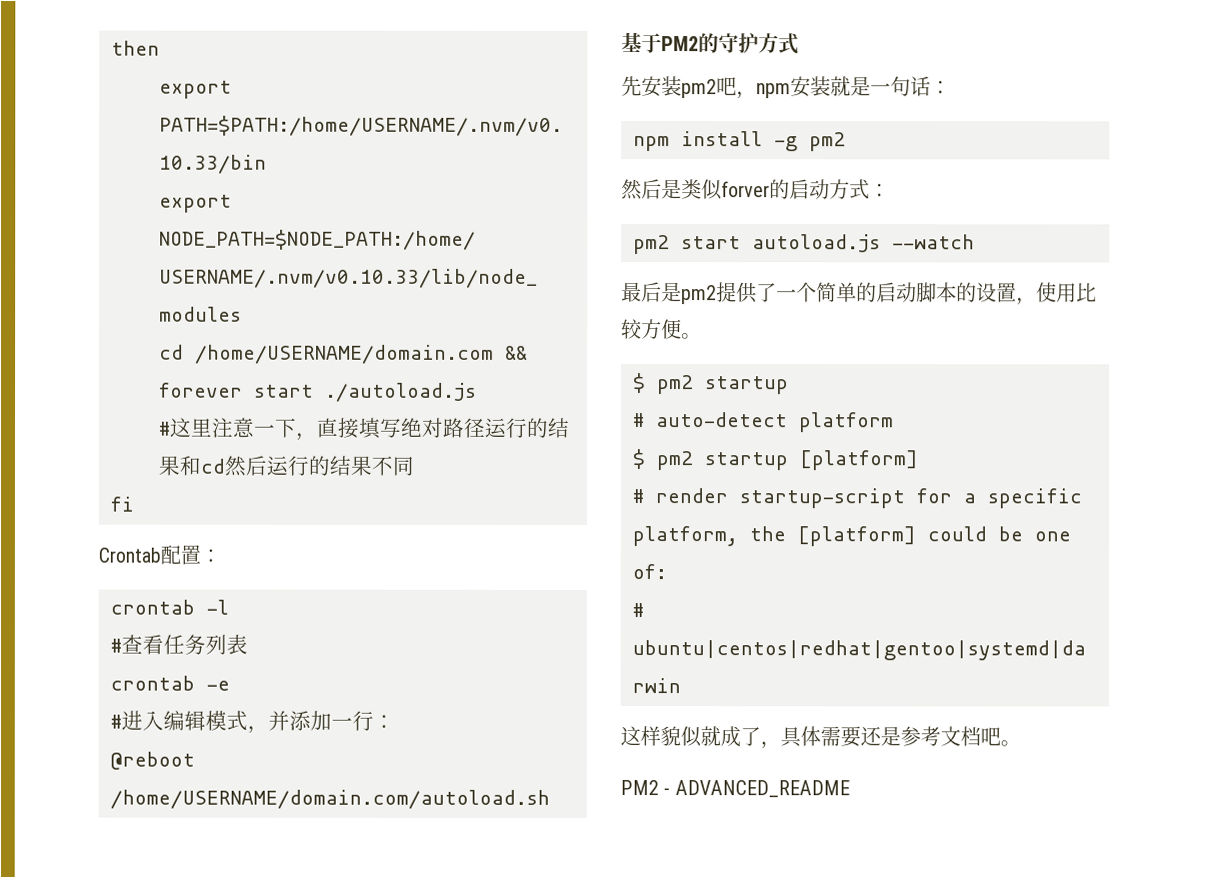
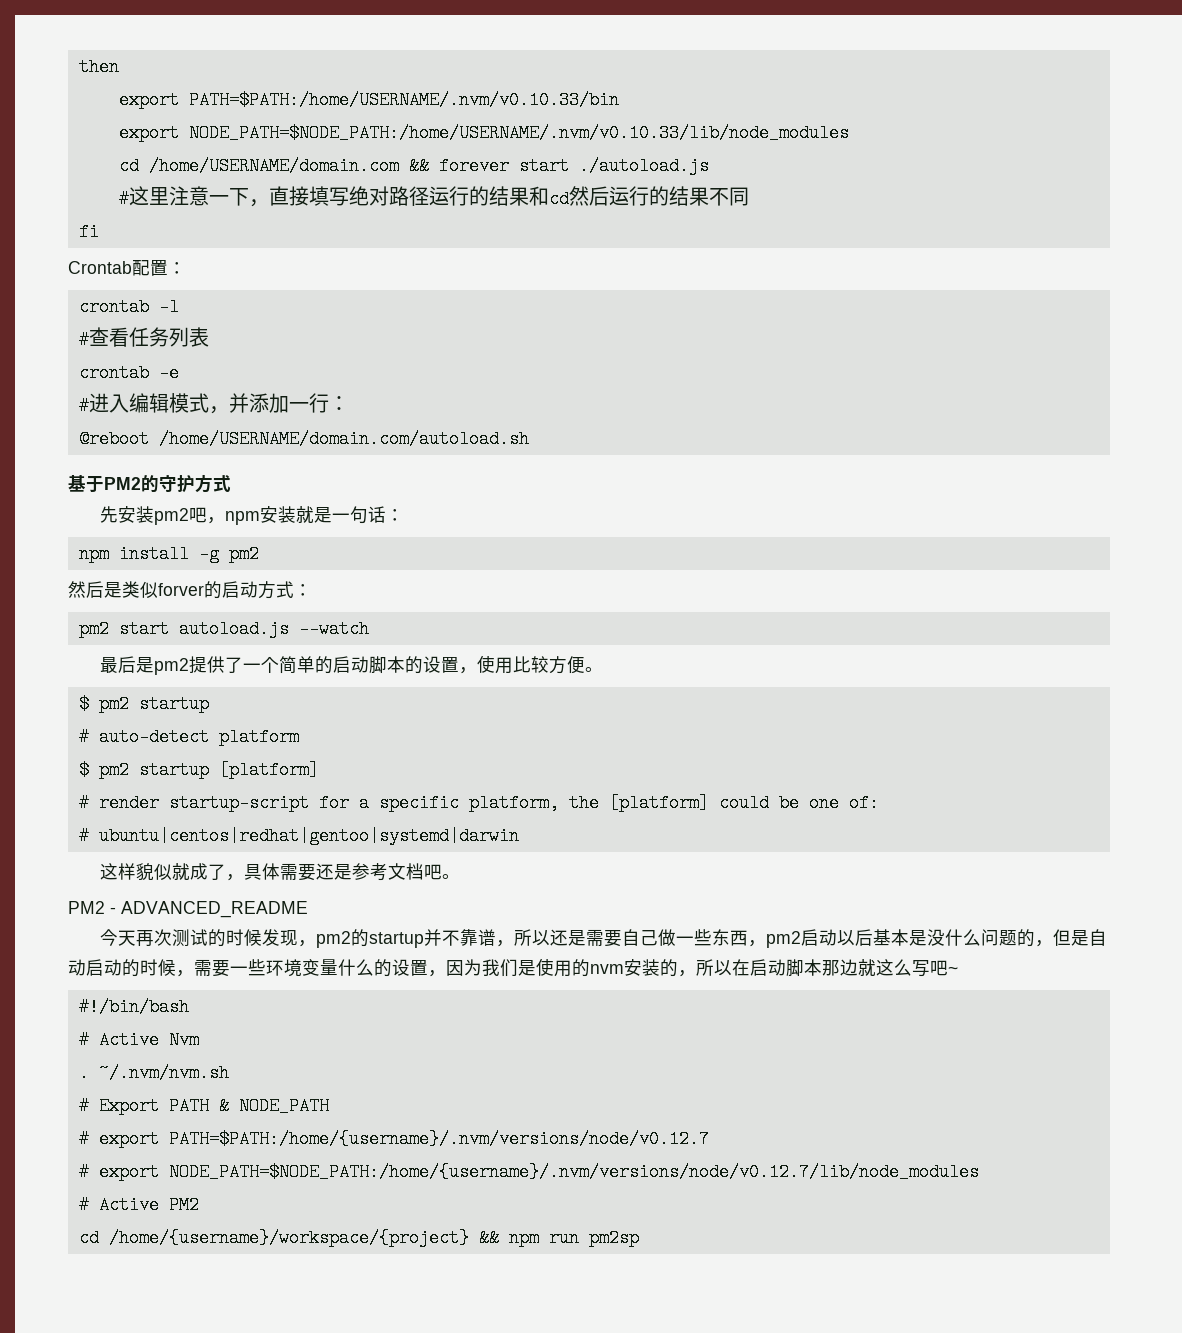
(850, 789) none -> [99,929,1107,948] [68,958,958,977] [78,998,189,1016] [78,1031,199,1049] [78,1064,229,1082] [78,1097,329,1115] [78,1130,709,1148] [78,1163,979,1181] [78,1196,199,1214] [78,1229,639,1247] // 今天再次测试的时候发现，pm2的startup并不靠谱，所以还是需要自己做一些东西，pm2启动以后基本是没什么问题的，但是自动启动的时候，需要一些环境变量什么的设置，因为我们是使用的nvm安装的，所以在启动脚本那边就这么写吧~ // #!/bin/bash // # Active Nvm // . ~/.nvm/nvm.sh // # Export PATH & NODE_PATH // # export PATH=$PATH:/home/{username}/.nvm/versions/node/v0.12.7 // # export NODE_PATH=$NODE_PATH:/home/{username}/.nvm/versions/node/v0.12.7/lib/node_modules // # Active PM2 // cd /home/{username}/workspace/{project} && npm run pm2sp

